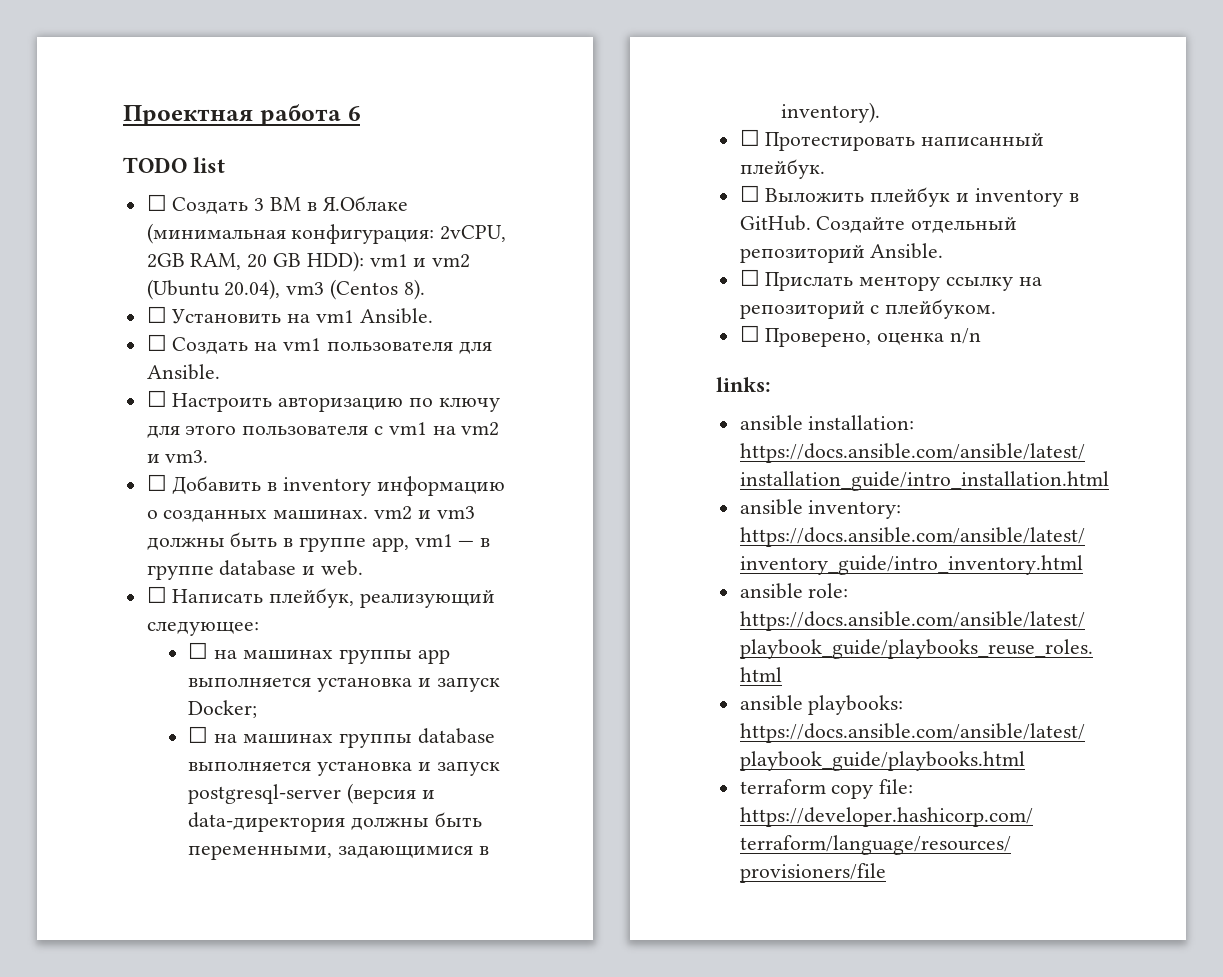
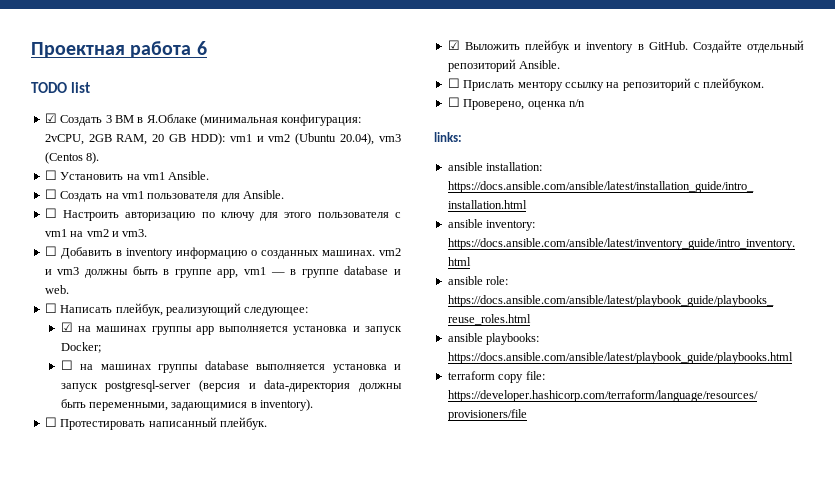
[146,194,167,211] ☐ -> [44,113,57,123] ☑
[188,642,209,659] ☐ -> [60,322,73,332] ☑
[739,185,760,202] ☐ -> [447,40,460,50] ☑

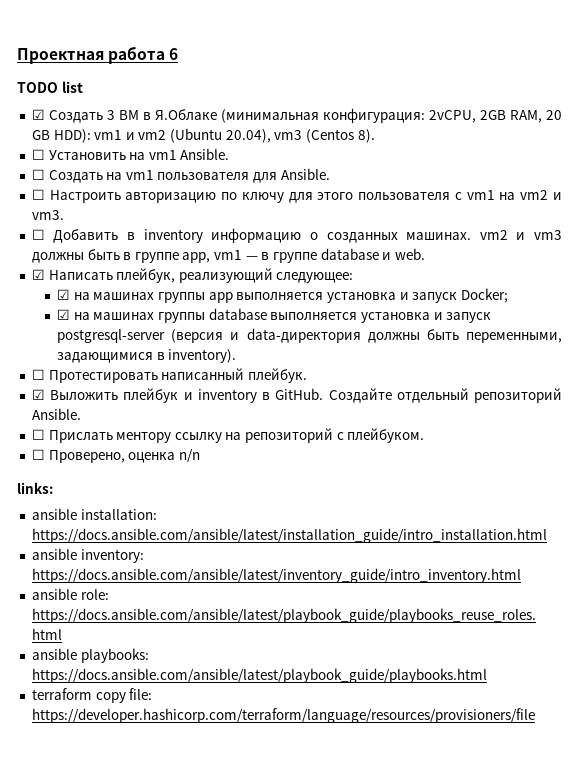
[44,303,57,313] ☐ -> [31,269,45,280] ☑
[60,360,73,370] ☐ -> [57,309,71,320] ☑

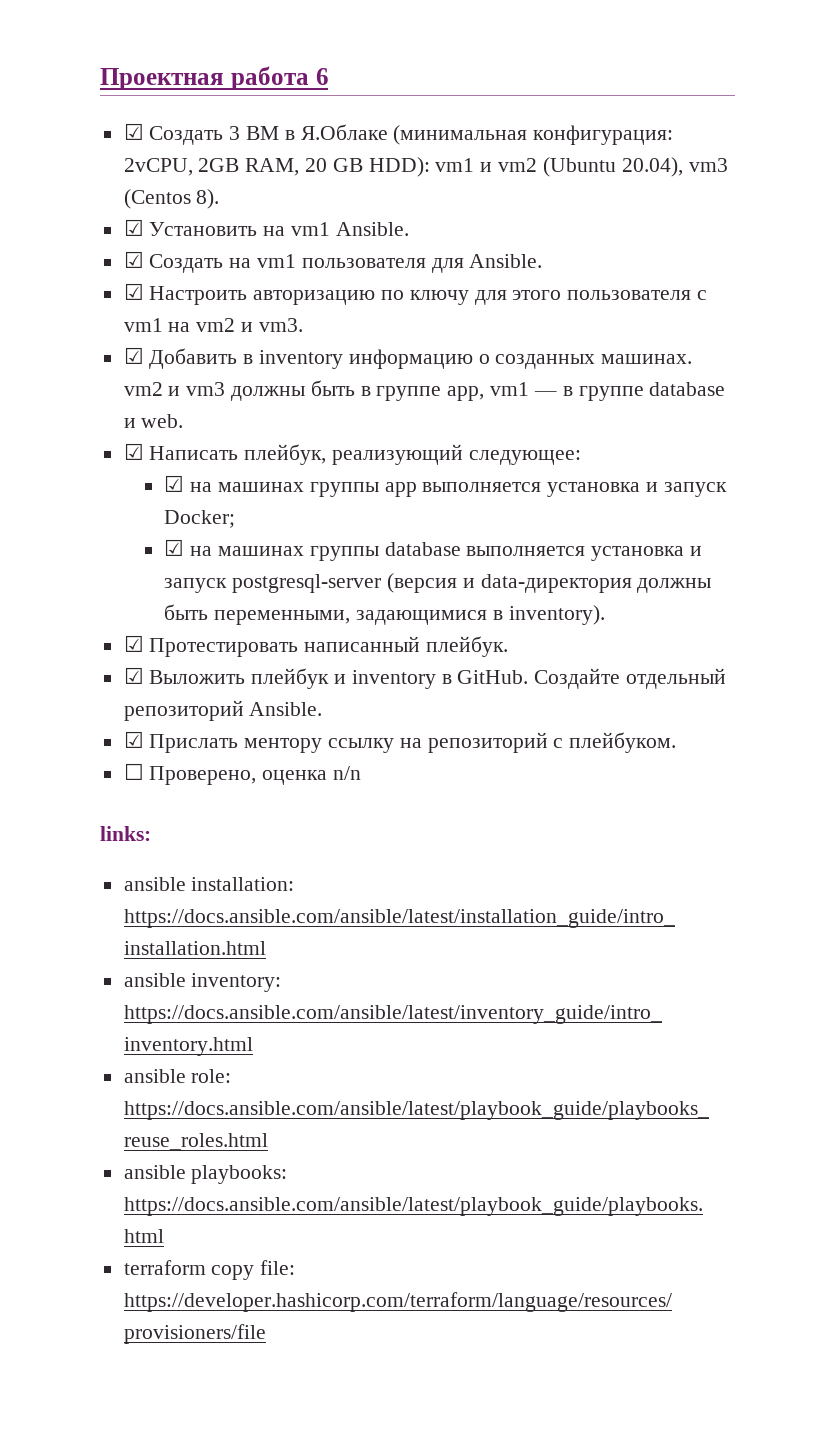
[17,81,83,93] // TODO list -> (329, 76) none
[31,149,45,160] ☐ -> [123,219,144,236] ☑
[31,169,45,180] ☐ -> [123,251,144,268] ☑
[31,189,45,200] ☐ -> [123,283,144,300] ☑
[31,229,45,240] ☐ -> [123,347,144,364] ☑
[31,369,45,380] ☐ -> [123,635,144,652] ☑
[31,429,45,440] ☐ -> [123,731,144,748] ☑

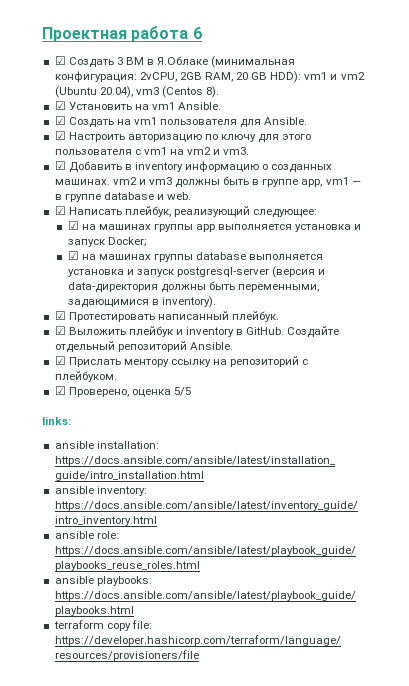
[123,763,144,780] ☐ -> [54,386,66,395] ☑
[333,766,362,780] n/n -> [173,387,191,396] 5/5

